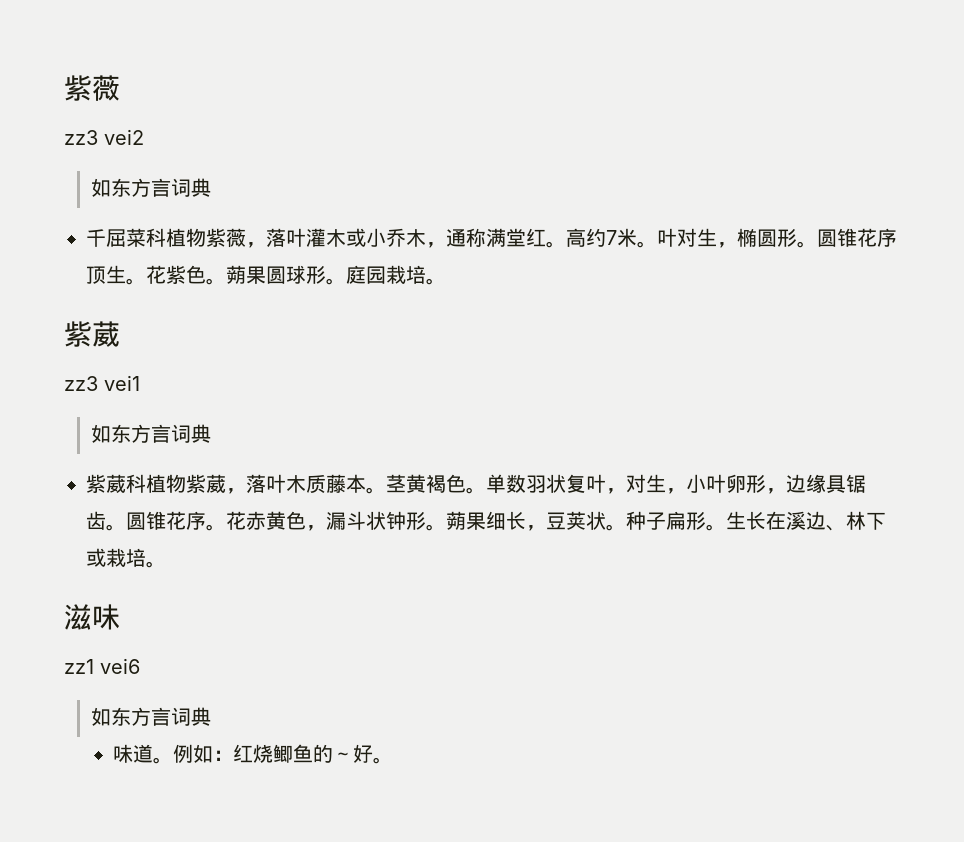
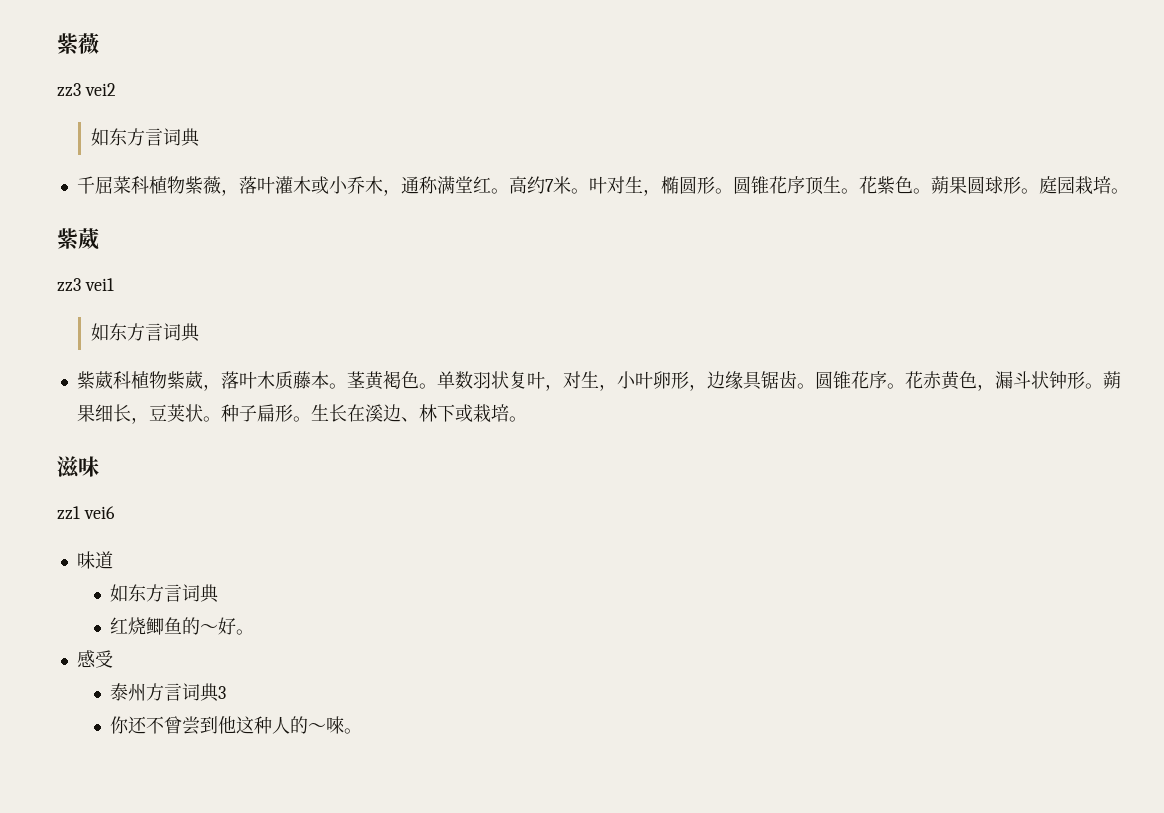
[90,707,211,726] [112,744,233,764] // 如东方言词典 // 味道。例如： -> [76,551,113,569] [110,584,220,603] // 味道 // 如东方言词典 //
(393, 760) none -> [76,650,113,668] [110,683,227,702] [110,716,363,735] // 感受 // 泰州方言词典3 // 你还不曾尝到他这种人的～唻。

